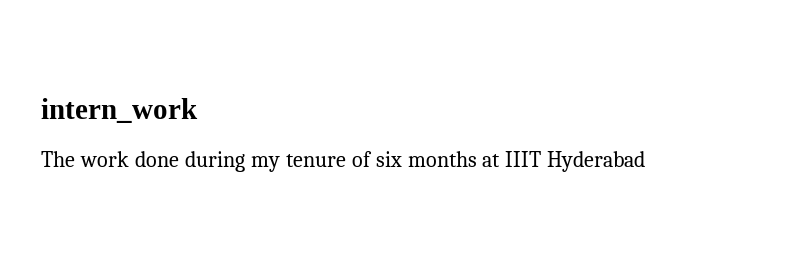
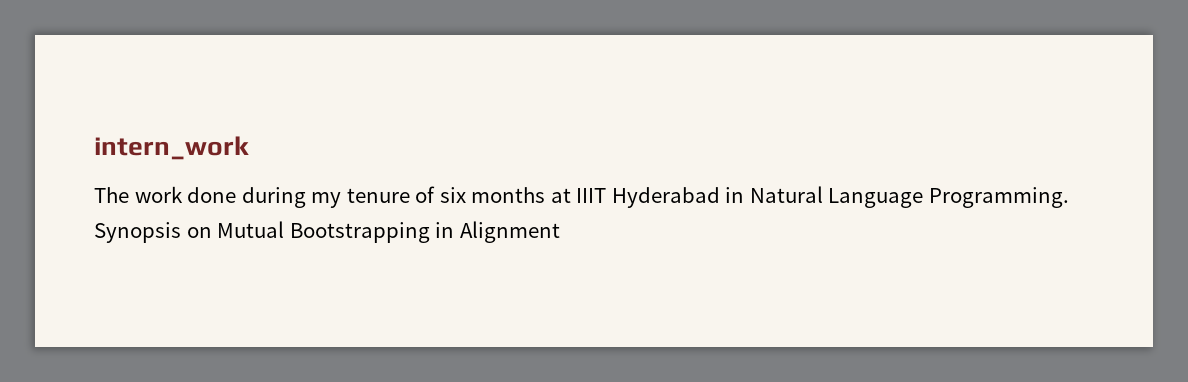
(646, 161) none -> [725,186,1070,208] [94,221,560,243] in Natural Language Programming. Synopsis on Mutual Bootstrapping in Alignment

